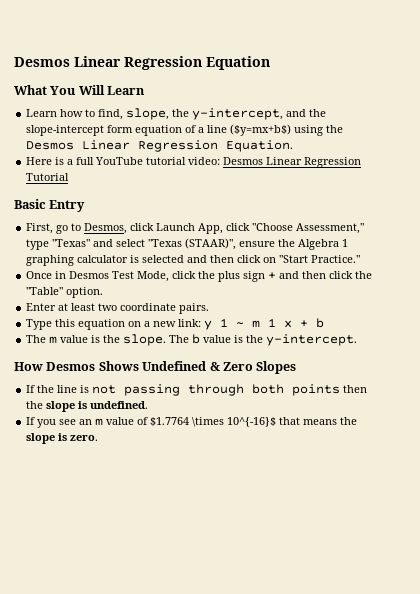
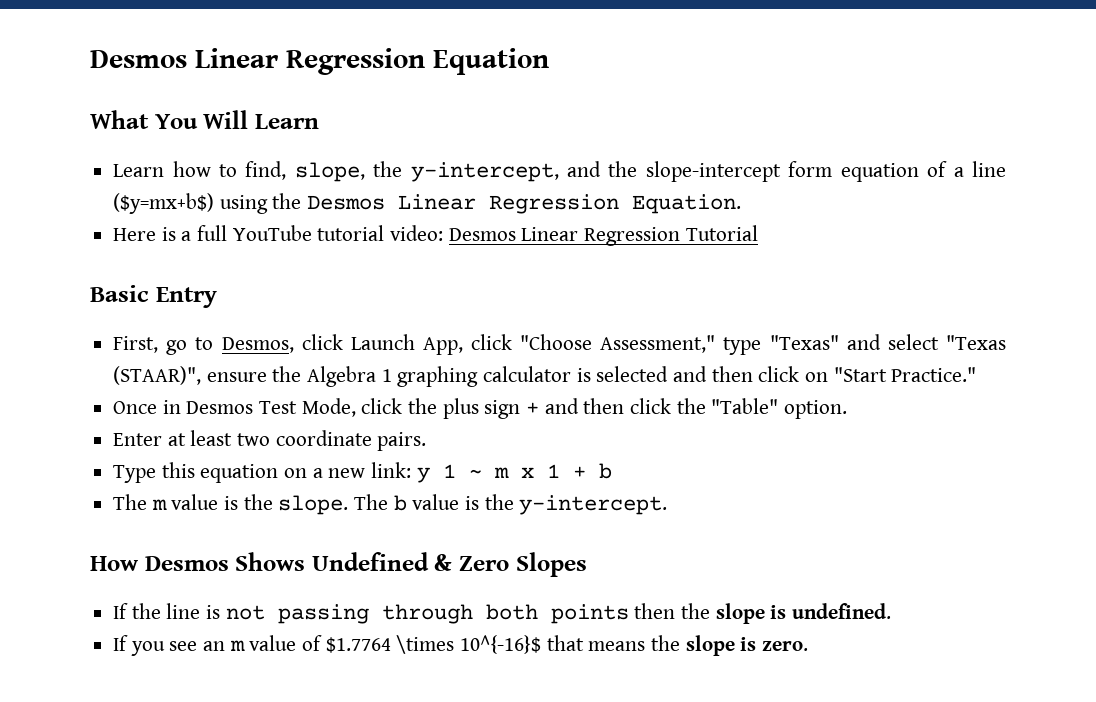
[268,318,293,328] 1 x -> [520,464,560,478] x 1

